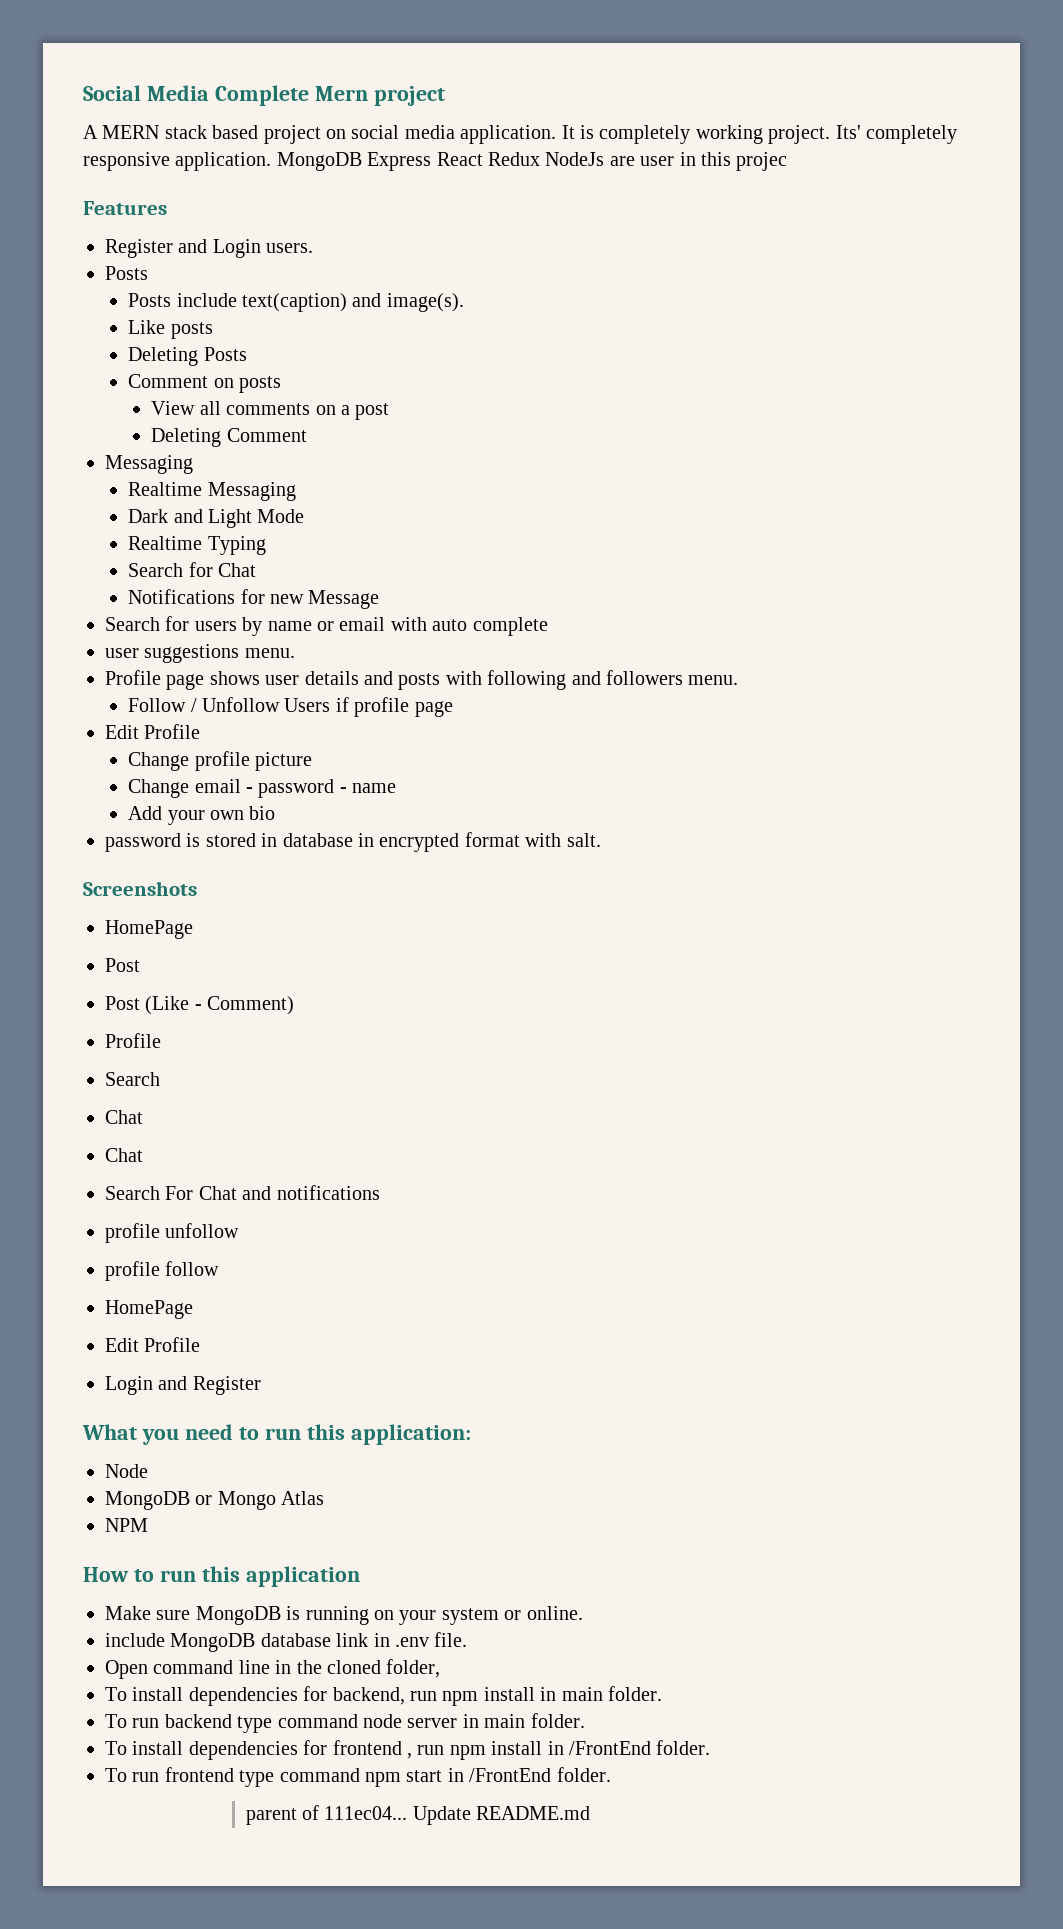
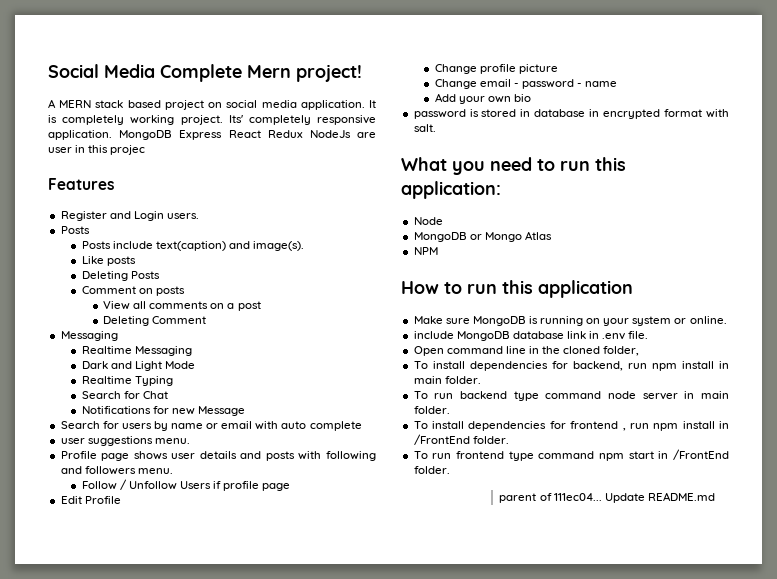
[373,86,445,106] project -> [296,64,362,82] project!
[83,881,197,896] [105,920,193,939] [105,958,140,972] [105,996,295,1015] [105,1033,161,1048] [105,1072,160,1086] [105,1110,143,1124] [105,1148,143,1162] [105,1185,380,1200] [105,1223,240,1243] [105,1261,220,1281] [105,1300,193,1319] [105,1337,201,1352] [105,1376,261,1395] // Screenshots // HomePage // Post // Post (Like - Comment) // Profile // Search // Chat // Chat // Search For Chat and notifications // profile unfollow // profile follow // HomePage // Edit Profile // Login and Register -> (436, 128) none

